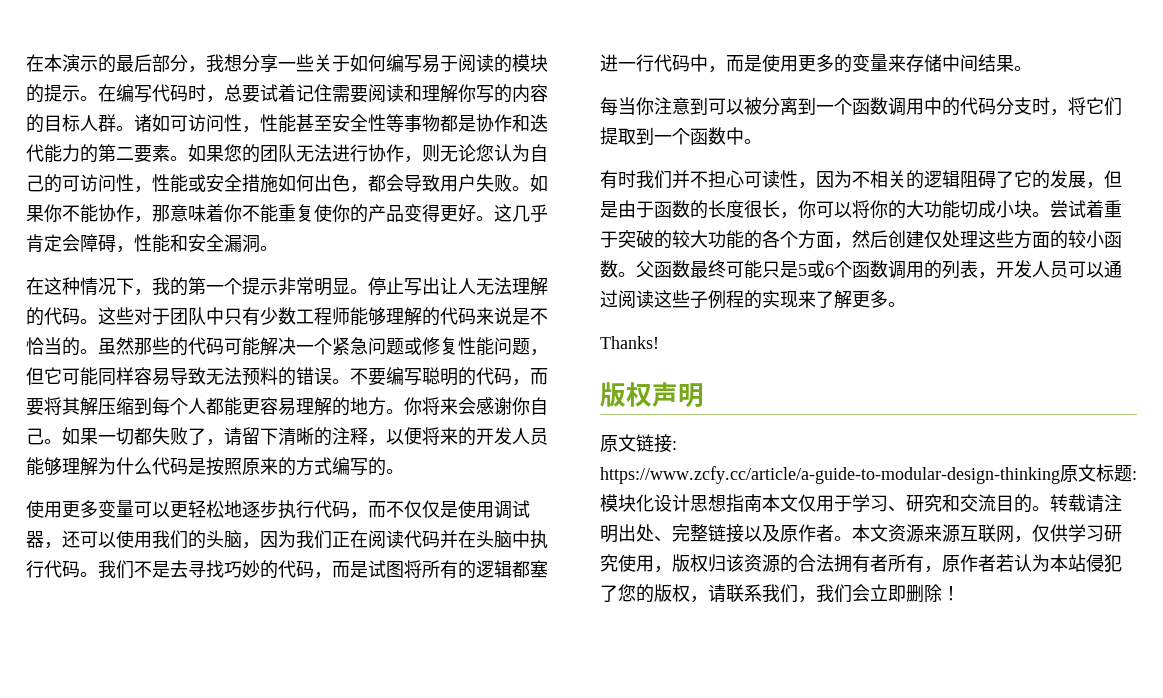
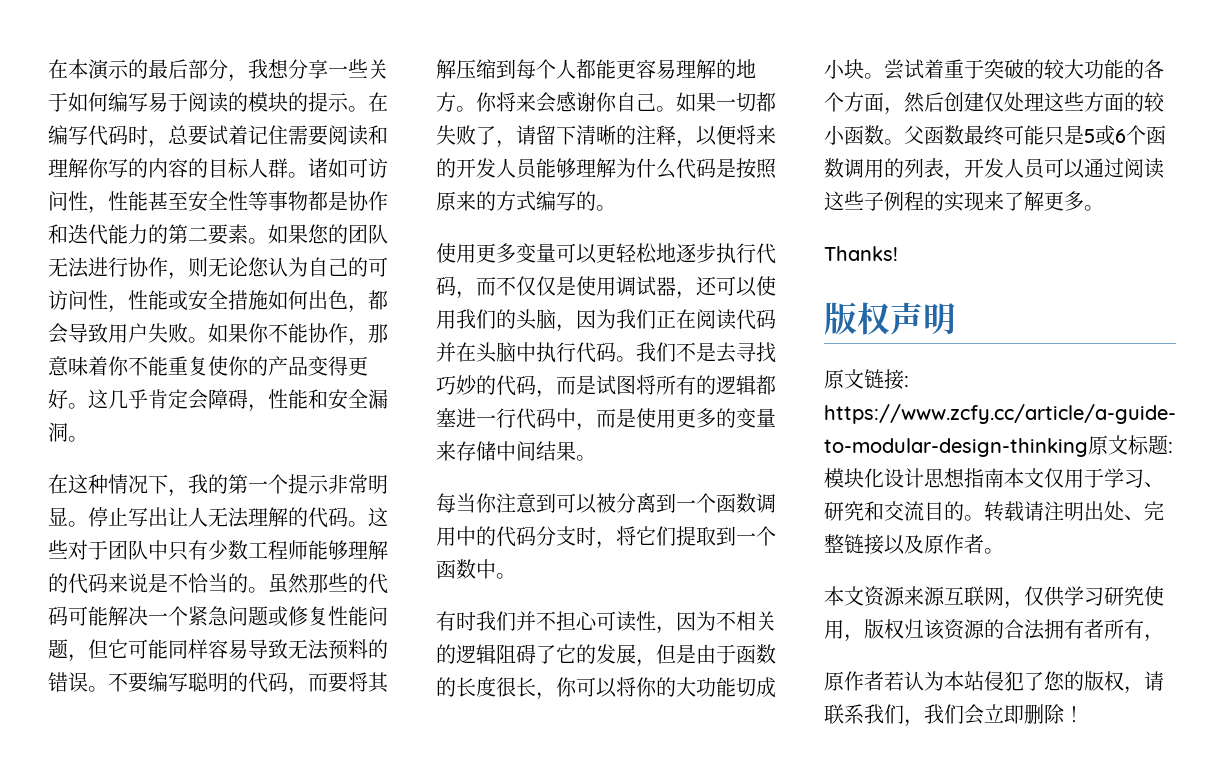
(852, 538) none -> (1004, 551) //
(942, 569) none -> (1164, 638) //

